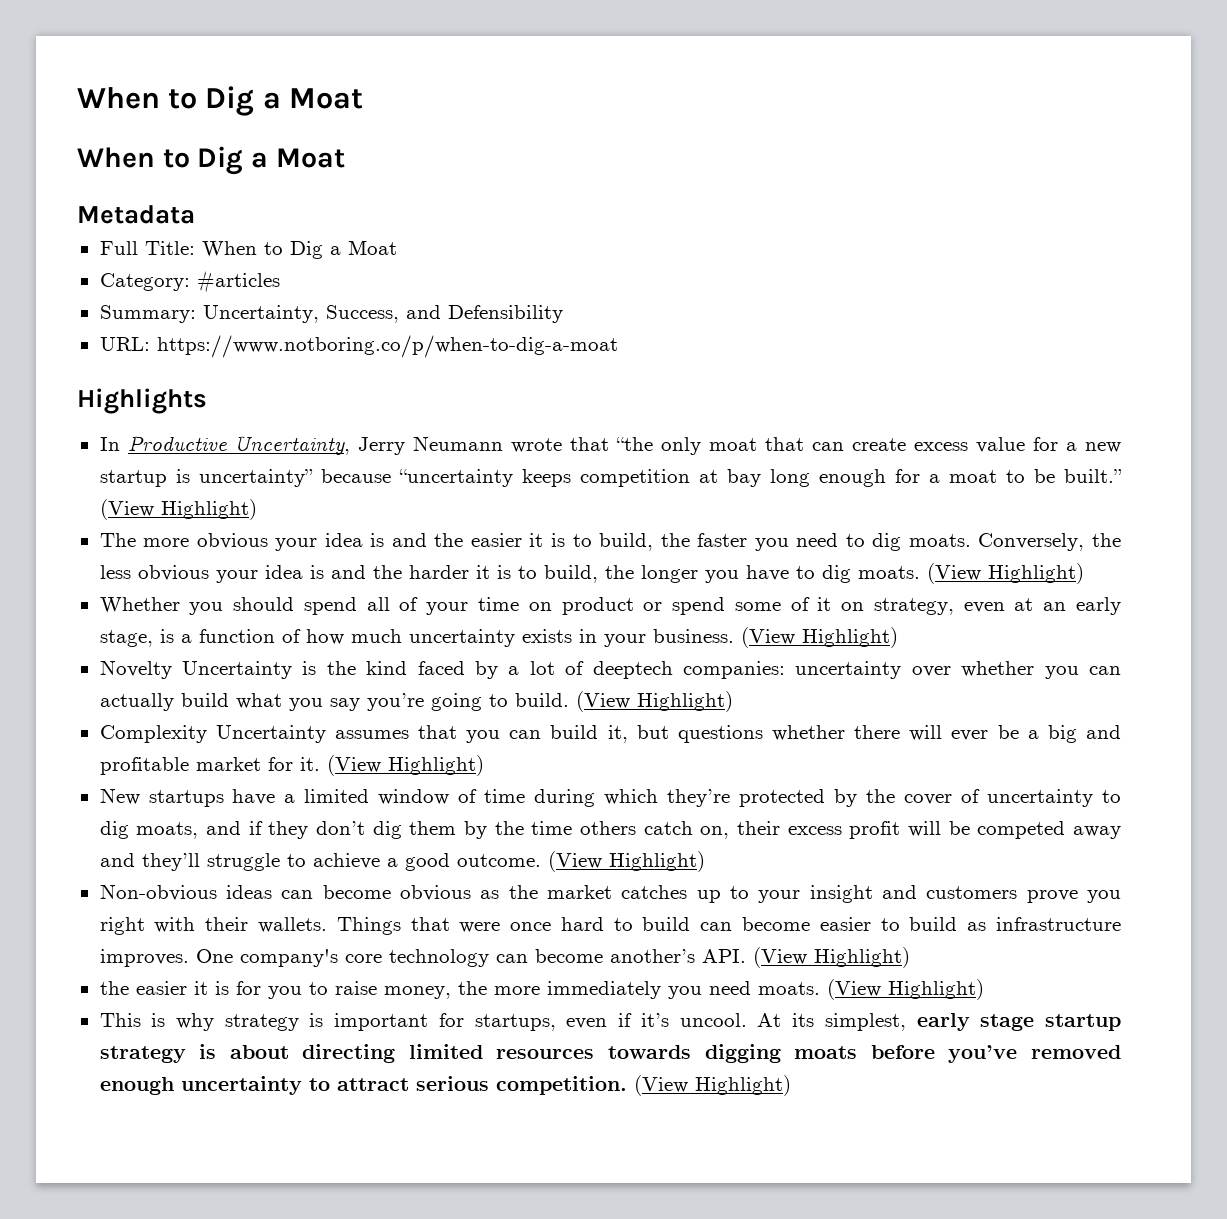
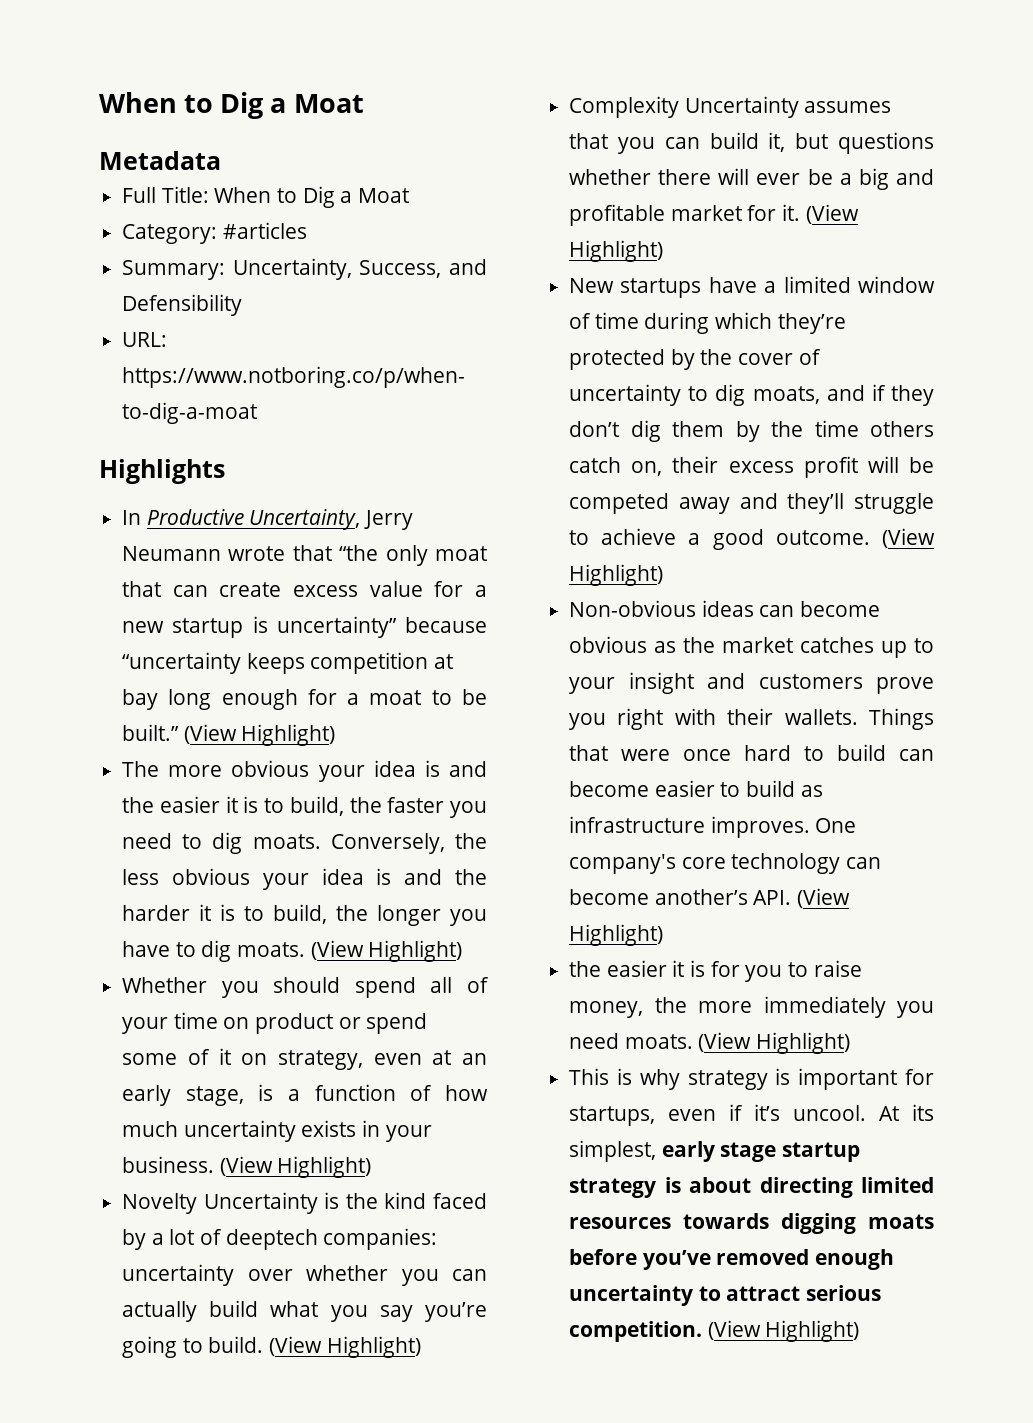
[77,86,363,116] [77,146,345,175] When to Dig a Moat // When to Dig a Moat -> [99,92,364,119] When to Dig a Moat

